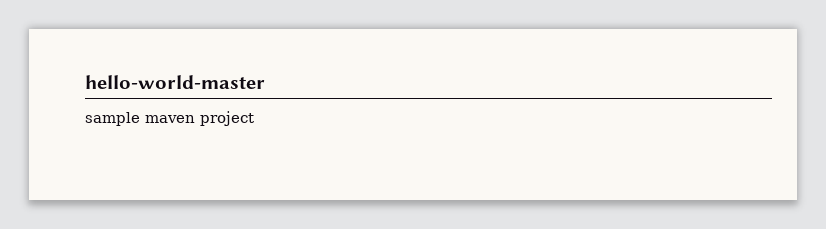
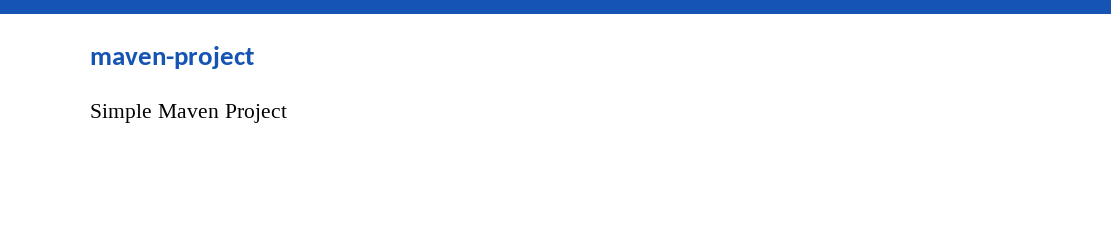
[85,75,265,89] [85,111,254,126] hello-world-master // sample maven project -> [90,46,254,69] [90,104,287,123] maven-project // Simple Maven Project

